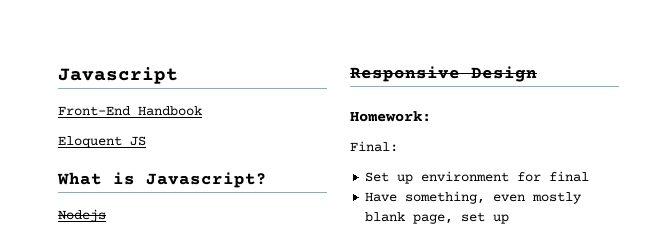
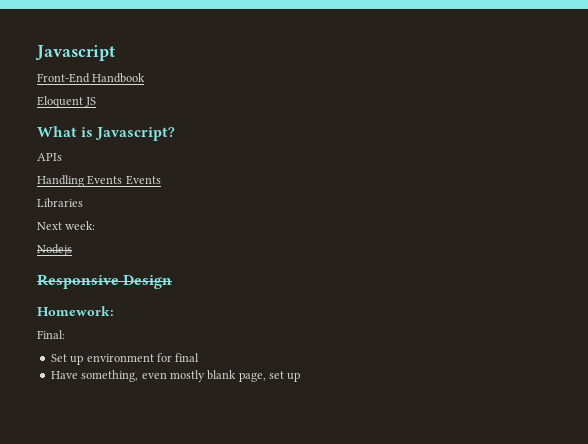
(267, 180) none -> [37,153,62,161] [37,175,161,187] [37,198,83,208] [37,221,96,230] // APIs // Handling Events Events // Libraries // Next week:

